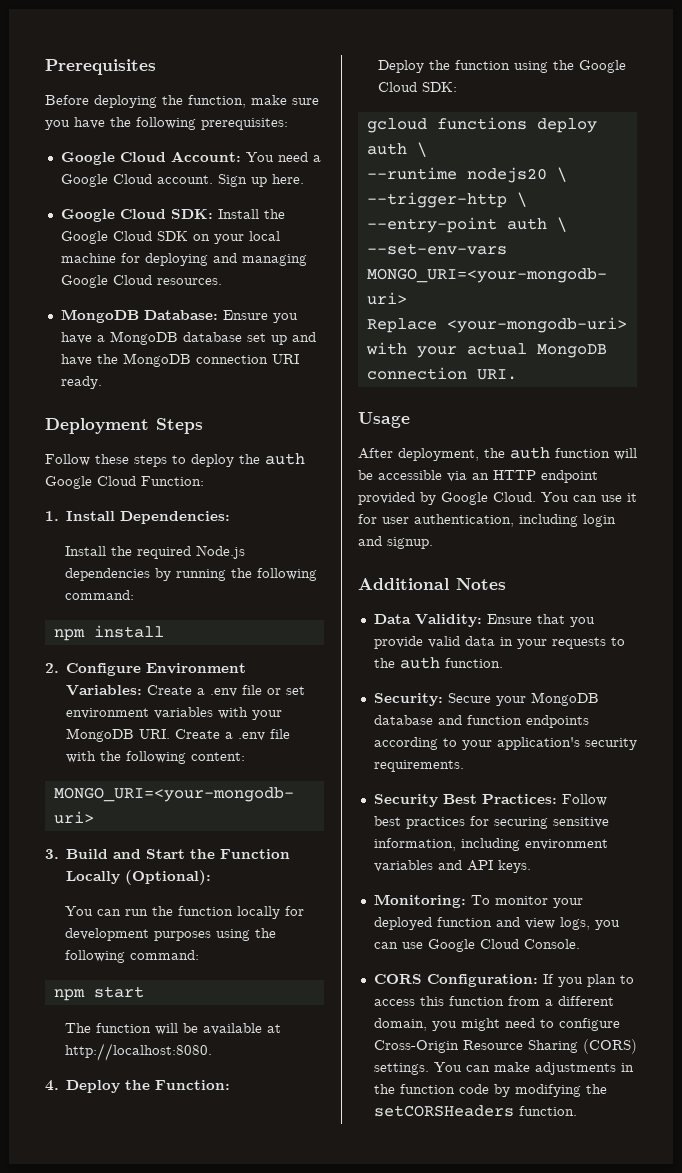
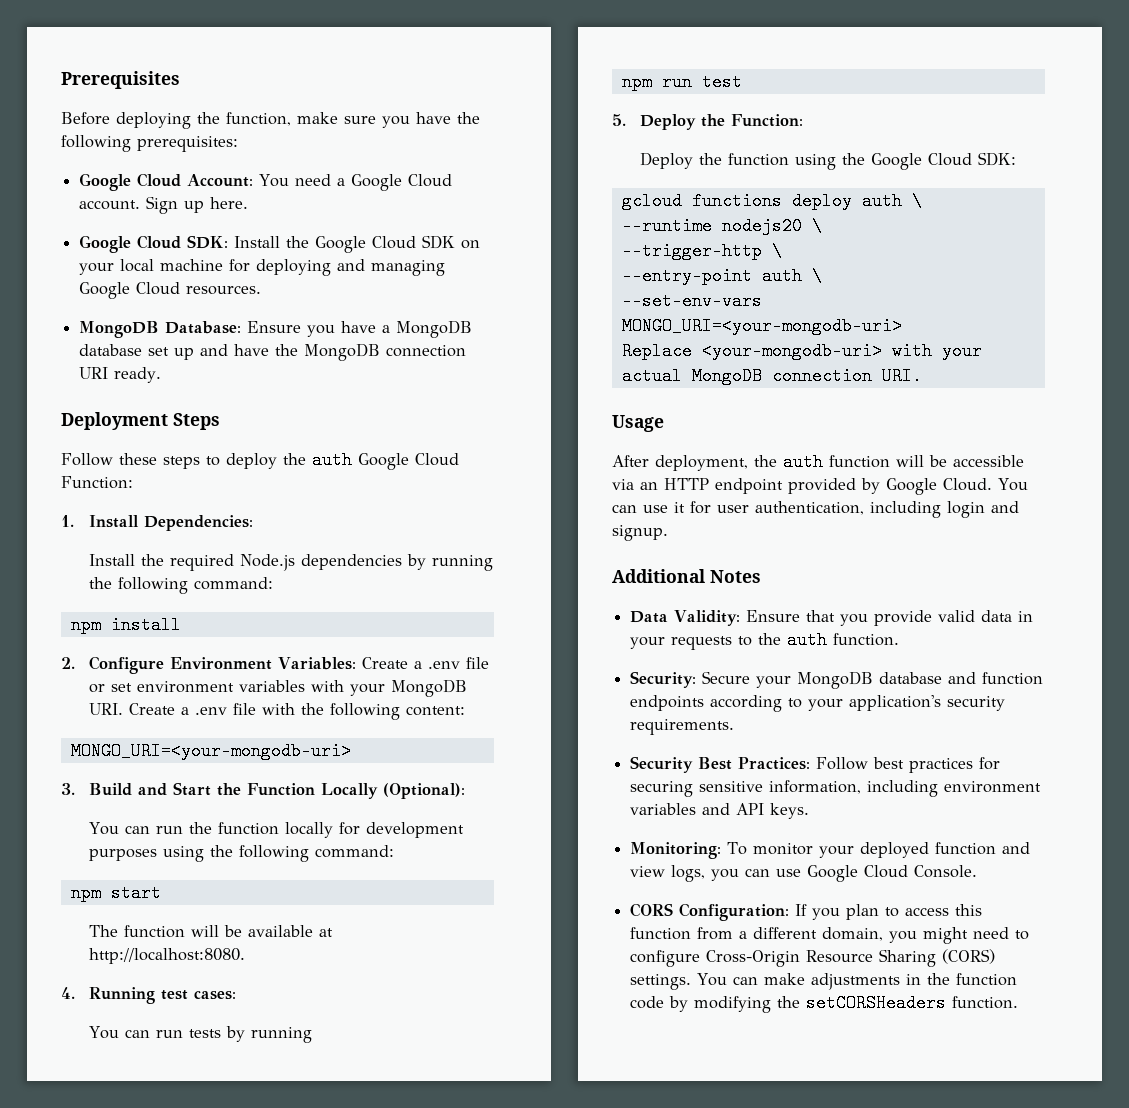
(59, 1085) none -> [89,987,237,1004] [89,1026,313,1043] [621,73,742,91] [612,114,626,126] Running test cases: // You can run tests by running // npm run test // 5.

